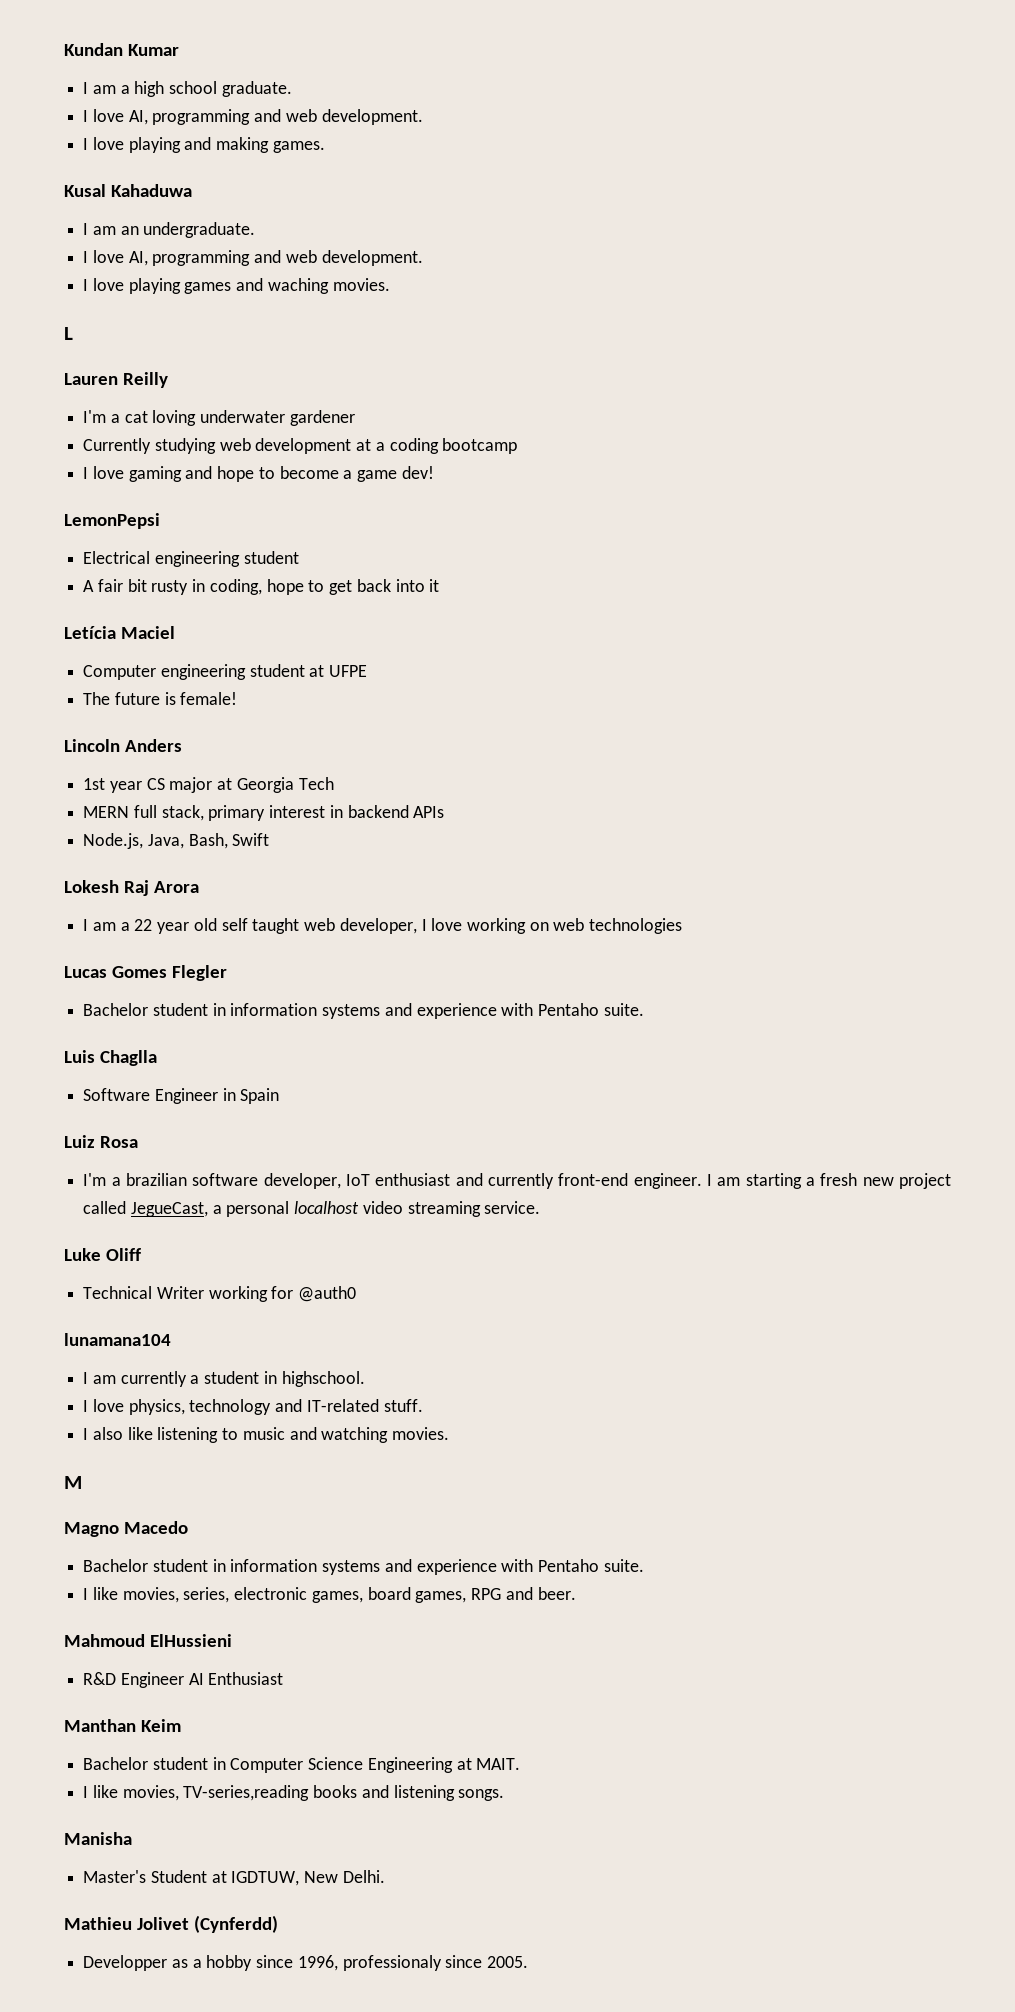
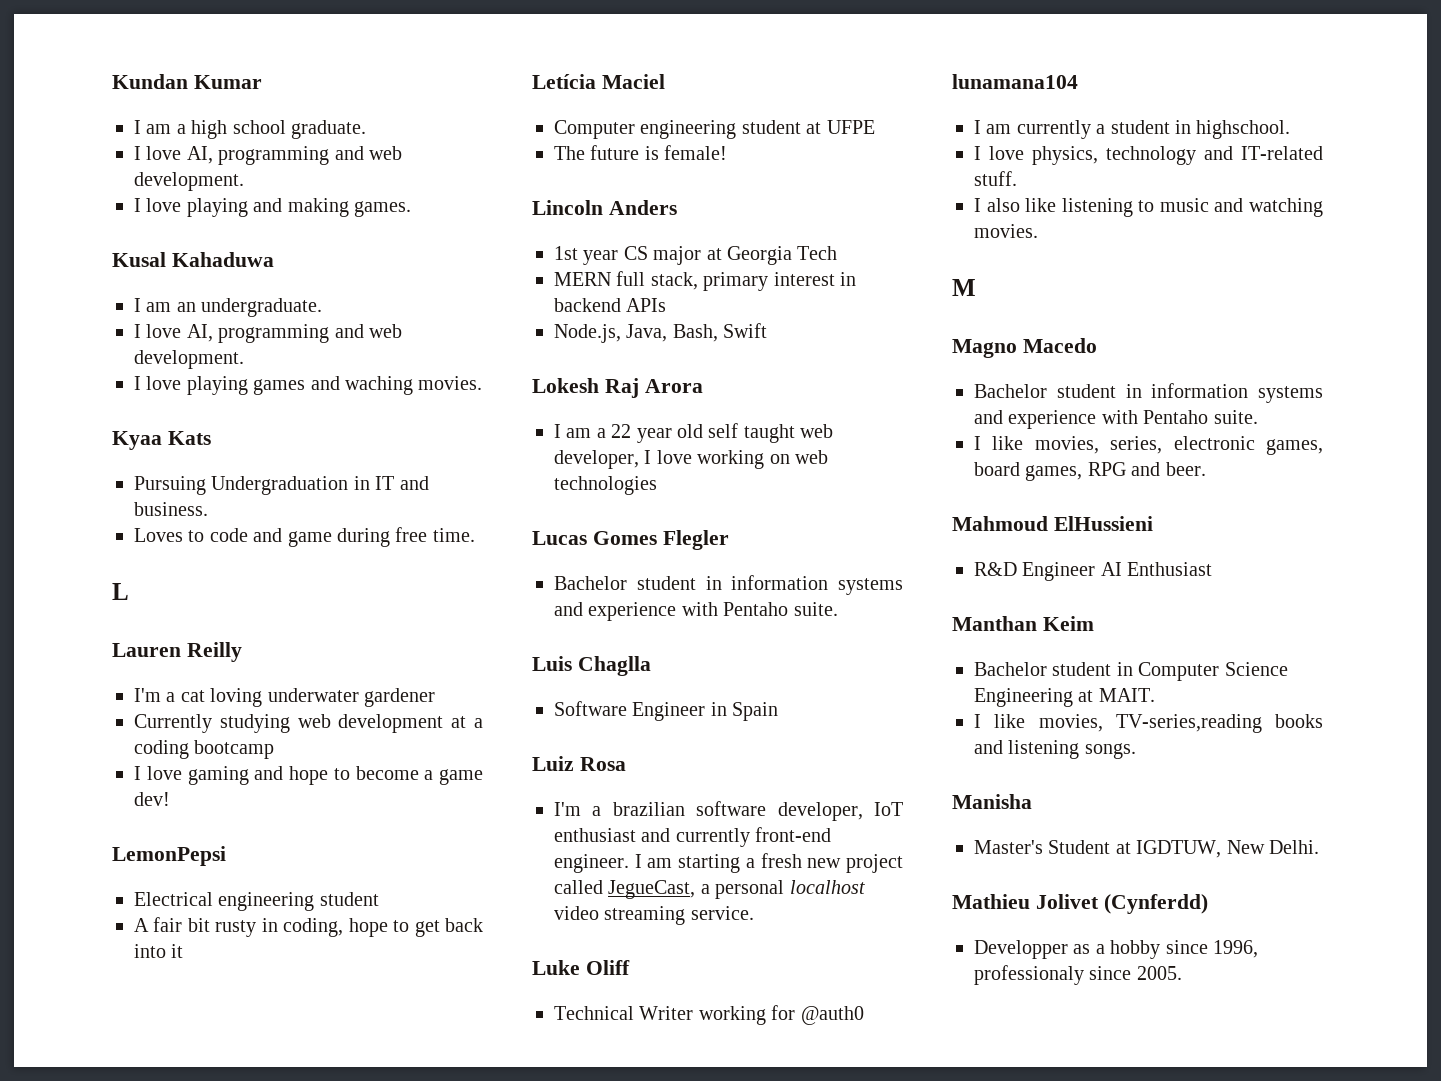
(390, 284) none -> [112,431,211,450] [134,476,429,495] [134,502,208,516] [134,527,475,547] // Kyaa Kats // Pursuing Undergraduation in IT and business. // Loves to code and game during free time.

